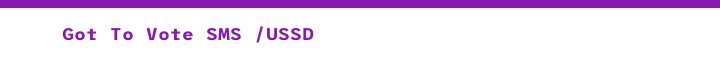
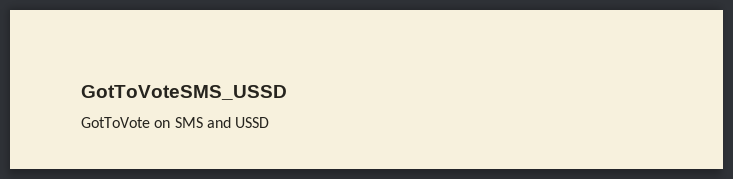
[62,26,314,43] Got To Vote SMS /USSD -> [81,85,287,100] [81,117,270,128] GotToVoteSMS_USSD // GotToVote on SMS and USSD

